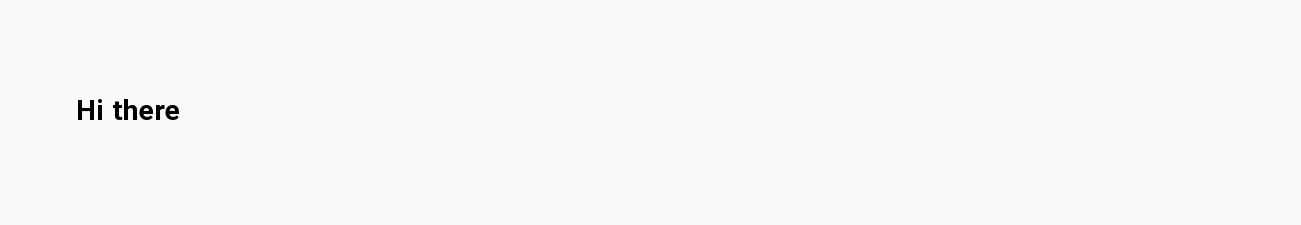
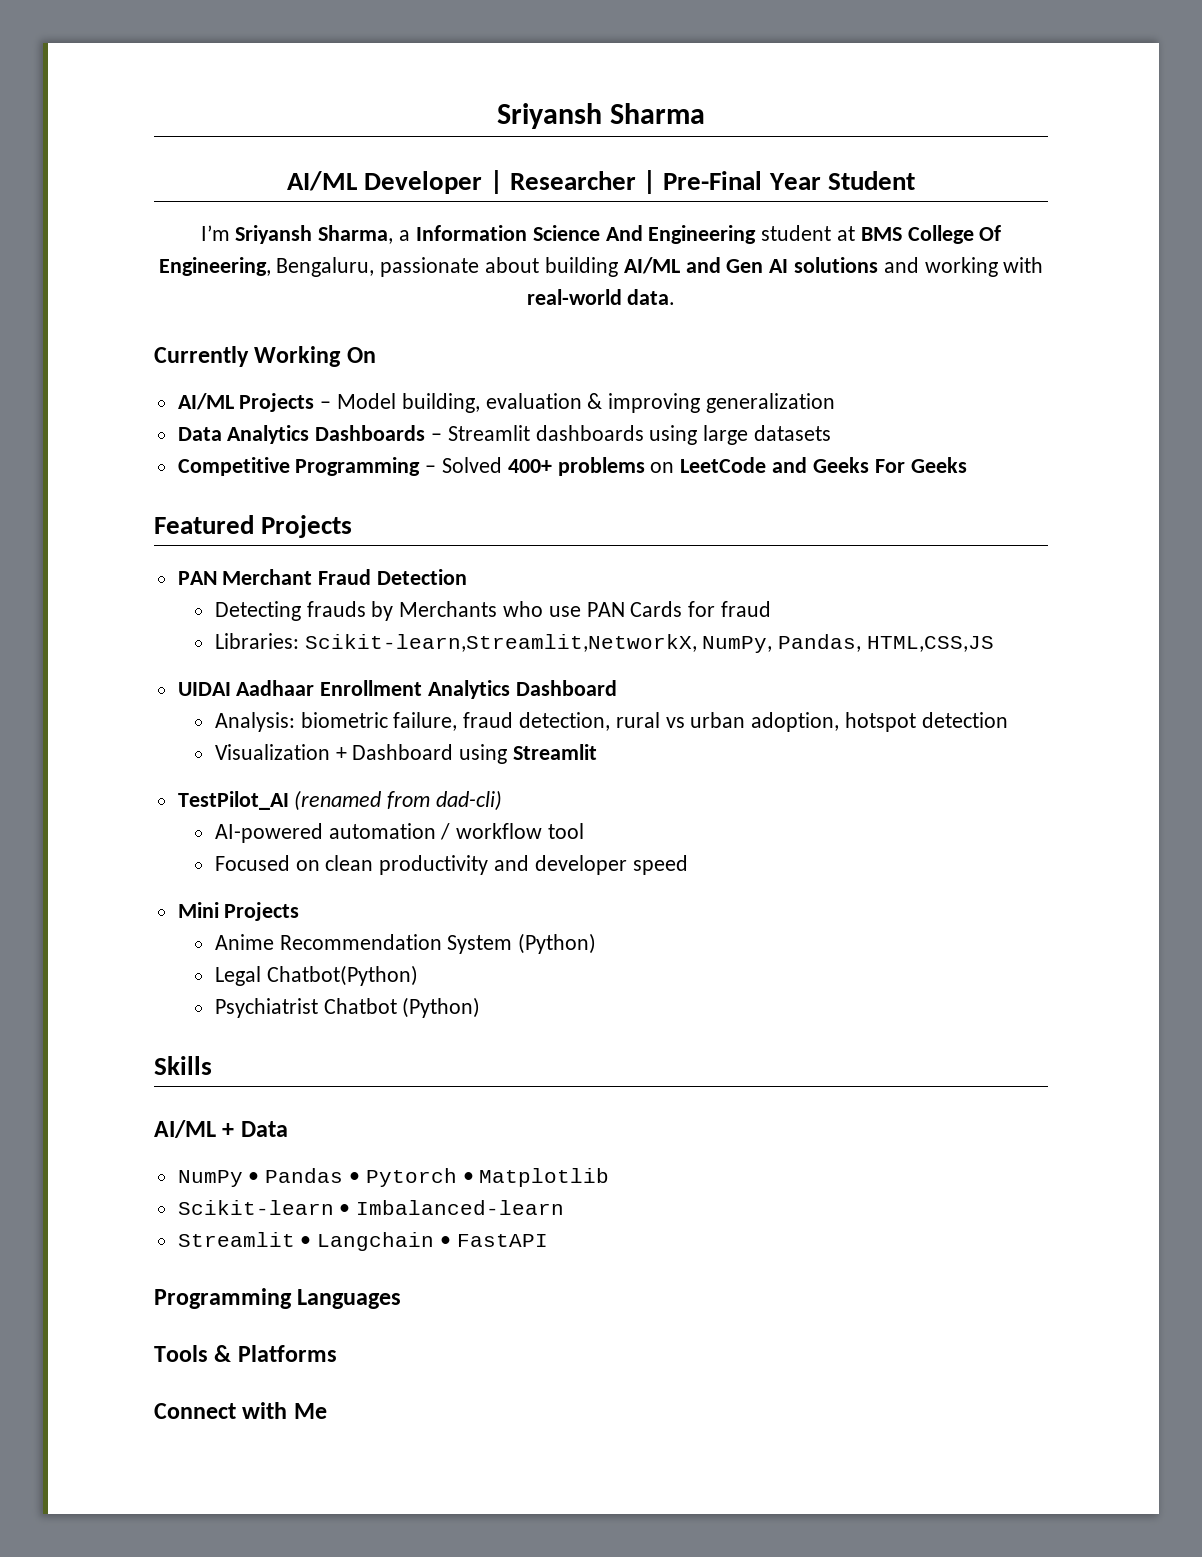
[76,99,180,120] Hi there -> [496,103,706,129] [286,170,916,194] [200,225,1002,244] [158,257,1044,277] [526,289,676,305] [154,346,376,367] [177,393,836,413] [177,425,832,445] [177,457,967,476] [154,515,353,538] [177,569,468,585] [214,601,772,621] [214,633,995,653] [177,680,617,699] [214,712,1008,732] [214,744,598,764] [177,790,503,811] [214,823,585,843] [214,855,688,875] [177,902,300,921] [214,933,597,954] [214,965,418,986] [214,997,481,1018] [154,1056,212,1075] [154,1120,288,1138] [177,1168,610,1187] [177,1200,565,1215] [177,1232,548,1251] [154,1288,402,1309] [154,1345,337,1362] [154,1402,327,1419] Sriyansh Sharma // AI/ML Developer | Researcher | Pre-Final Year Student // I’m Sriyansh Sharma, a Information Science And Engineering student at BMS College Of Engineering, Bengaluru, passionate about building AI/ML and Gen AI solutions and working with real-world data. // Currently Working On // AI/ML Projects – Model building, evaluation & improving generalization // Data Analytics Dashboards – Streamlit dashboards using large datasets // Competitive Programming – Solved 400+ problems on LeetCode and Geeks For Geeks // Featured Projects // PAN Merchant Fraud Detection // Detecting frauds by Merchants who use PAN Cards for fraud // Libraries: Scikit-learn,Streamlit,NetworkX, NumPy, Pandas, HTML,CSS,JS // UIDAI Aadhaar Enrollment Analytics Dashboard // Analysis: biometric failure, fraud detection, rural vs urban adoption, hotspot detection // Visualization + Dashboard using Streamlit // TestPilot_AI (renamed from dad-cli) // AI-powered automation / workflow tool // Focused on clean productivity and developer speed // Mini Projects // Anime Recommendation System (Python) // Legal Chatbot(Python) // Psychiatrist Chatbot (Python) // Skills // AI/ML + Data // NumPy • Pandas • Pytorch • Matplotlib // Scikit-learn • Imbalanced-learn // Streamlit • Langchain • FastAPI // Programming Languages // Tools & Platforms // Connect with Me

